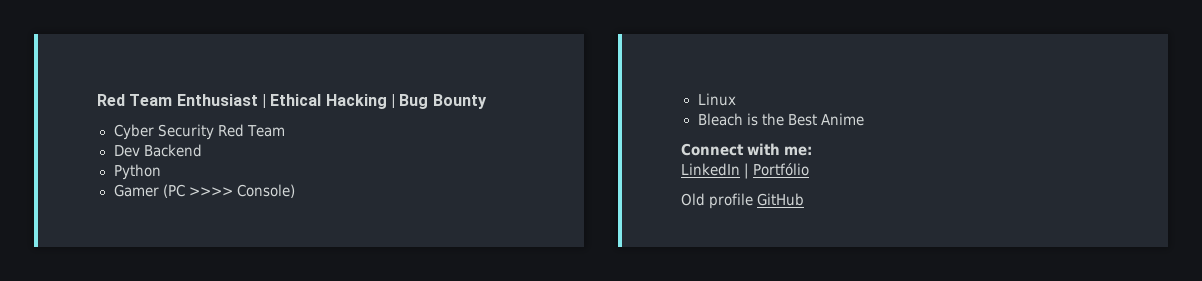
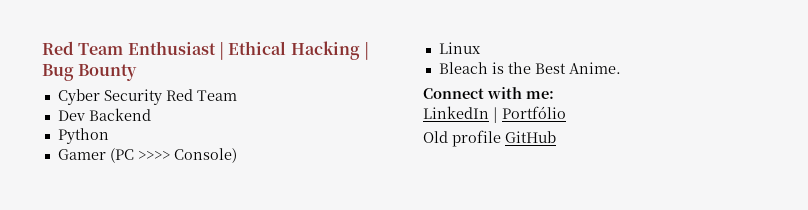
[820,113,864,126] Anime -> [568,62,621,74] Anime.

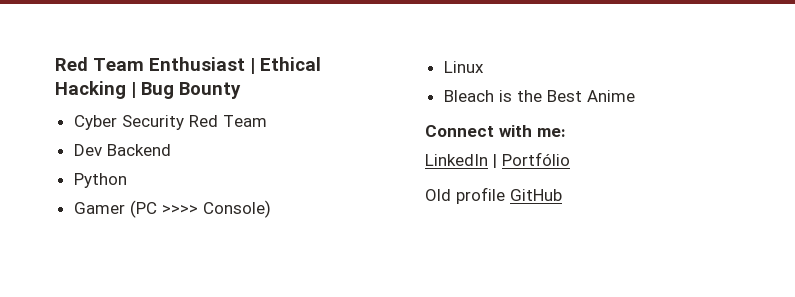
[568,62,621,74] Anime. -> [586,90,635,102] Anime

